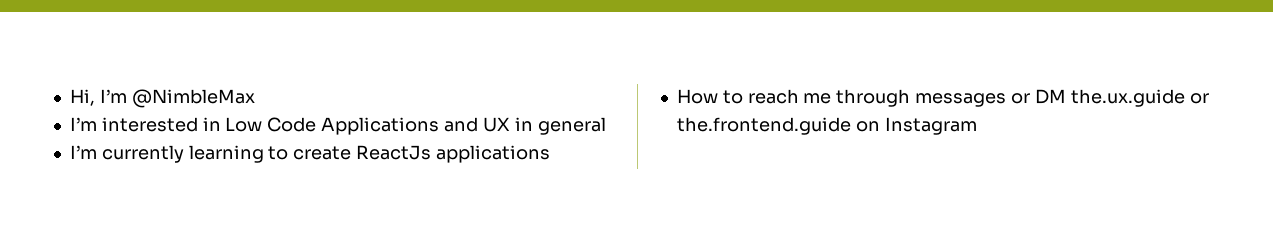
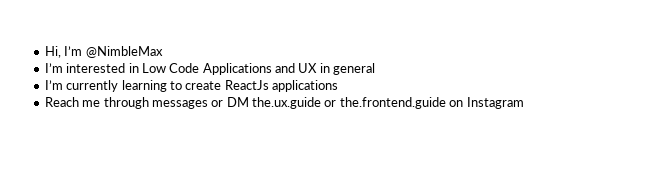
[676,89,799,104] How to reach -> [44,97,79,107] Reach

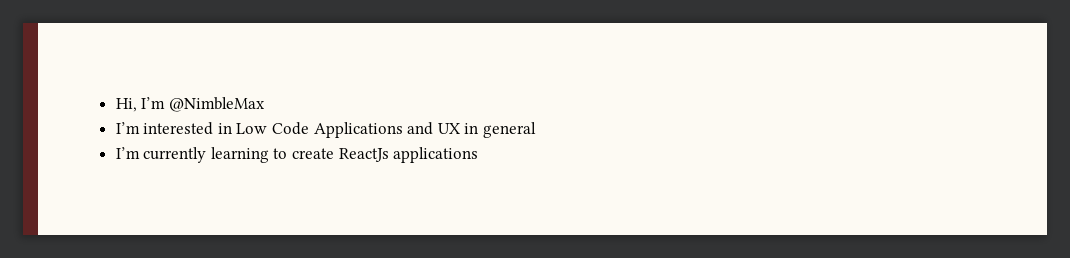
[44,97,524,109] // Reach me through messages or DM the.ux.guide or the.frontend.guide on Instagram -> (479, 155) none

